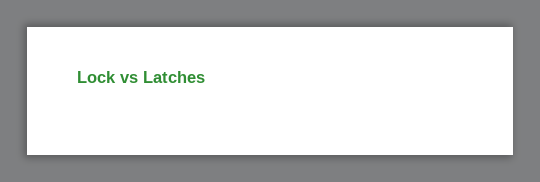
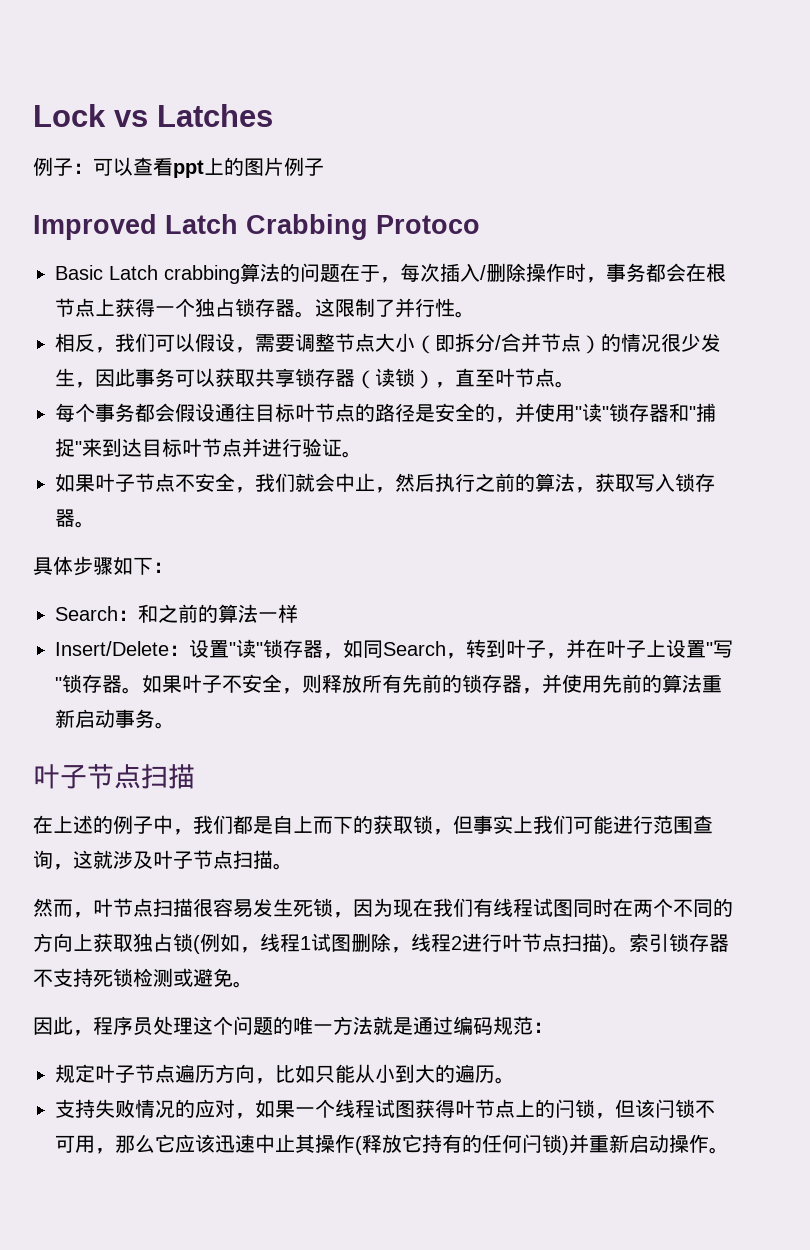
(205, 77) none -> [33,157,324,178] [33,214,480,240] [55,263,726,284] [55,298,475,318] [55,333,721,354] [55,368,575,389] [55,403,716,423] [55,438,362,458] [55,473,715,493] [55,509,95,528] [33,556,173,576] [55,604,298,623] [55,639,733,659] [55,674,722,694] [55,709,175,729] [33,764,195,789] [33,815,713,835] [33,850,293,870] [33,898,733,918] [33,933,729,954] [33,968,253,988] [33,1016,553,1036] [55,1064,515,1084] [55,1099,715,1119] [55,1134,729,1155] // 例子：可以查看ppt上的图片例子 // Improved Latch Crabbing Protoco // Basic Latch crabbing算法的问题在于，每次插入/删除操作时，事务都会在根节点上获得一个独占锁存器。这限制了并行性。 // 相反，我们可以假设，需要调整节点大小（即拆分/合并节点）的情况很少发生，因此事务可以获取共享锁存器（读锁），直至叶节点。 // 每个事务都会假设通往目标叶节点的路径是安全的，并使用"读"锁存器和"捕捉"来到达目标叶节点并进行验证。 // 如果叶子节点不安全，我们就会中止，然后执行之前的算法，获取写入锁存器。 // 具体步骤如下： // Search：和之前的算法一样 // Insert/Delete：设置"读"锁存器，如同Search，转到叶子，并在叶子上设置"写"锁存器。如果叶子不安全，则释放所有先前的锁存器，并使用先前的算法重新启动事务。 // 叶子节点扫描 // 在上述的例子中，我们都是自上而下的获取锁，但事实上我们可能进行范围查询，这就涉及叶子节点扫描。 // 然而，叶节点扫描很容易发生死锁，因为现在我们有线程试图同时在两个不同的方向上获取独占锁(例如，线程1试图删除，线程2进行叶节点扫描)。索引锁存器不支持死锁检测或避免。 // 因此，程序员处理这个问题的唯一方法就是通过编码规范： // 规定叶子节点遍历方向，比如只能从小到大的遍历。 // 支持失败情况的应对，如果一个线程试图获得叶节点上的闩锁，但该闩锁不可用，那么它应该迅速中止其操作(释放它持有的任何闩锁)并重新启动操作。

